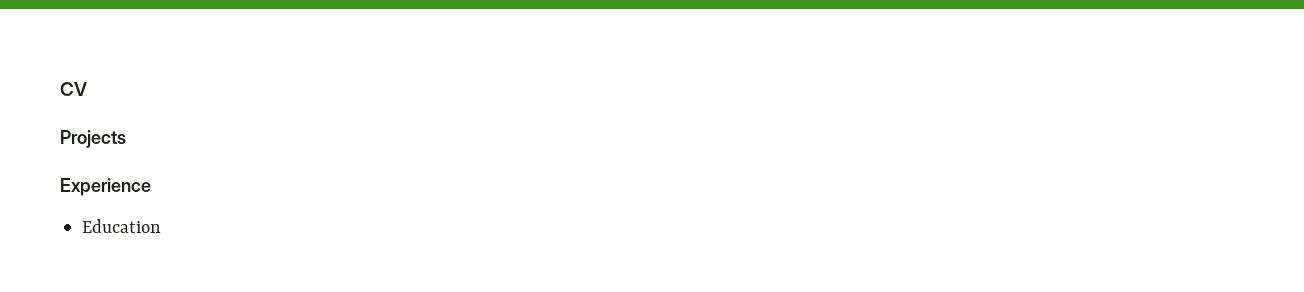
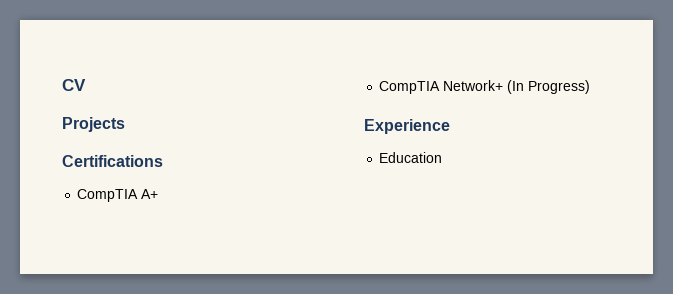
(126, 139) none -> [62,155,163,167] [77,189,159,202] [379,80,591,94] // Certifications // CompTIA A+ // CompTIA Network+ (In Progress)

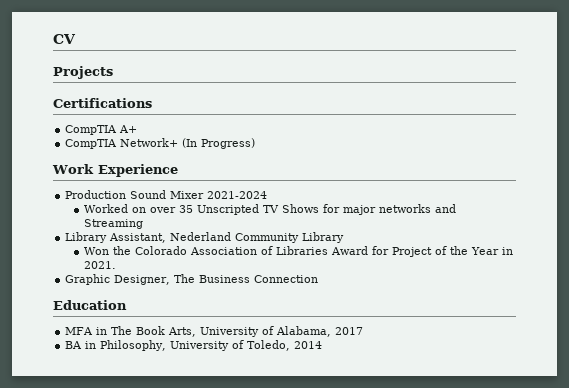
(591, 87) none -> [52,164,94,174] Work
[379,152,443,163] Education -> [65,190,268,199] [84,204,457,215] [84,219,144,229] [65,232,345,243] [84,246,514,257] [84,261,117,269] [65,274,319,285] [53,300,127,310] [65,326,364,337] [65,340,323,351] Production Sound Mixer 2021-2024 // Worked on over 35 Unscripted TV Shows for major networks and Streaming // Library Assistant, Nederland Community Library // Won the Colorado Association of Libraries Award for Project of the Year in 2021. // Graphic Designer, The Business Connection // Education // MFA in The Book Arts, University of Alabama, 2017 // BA in Philosophy, University of Toledo, 2014

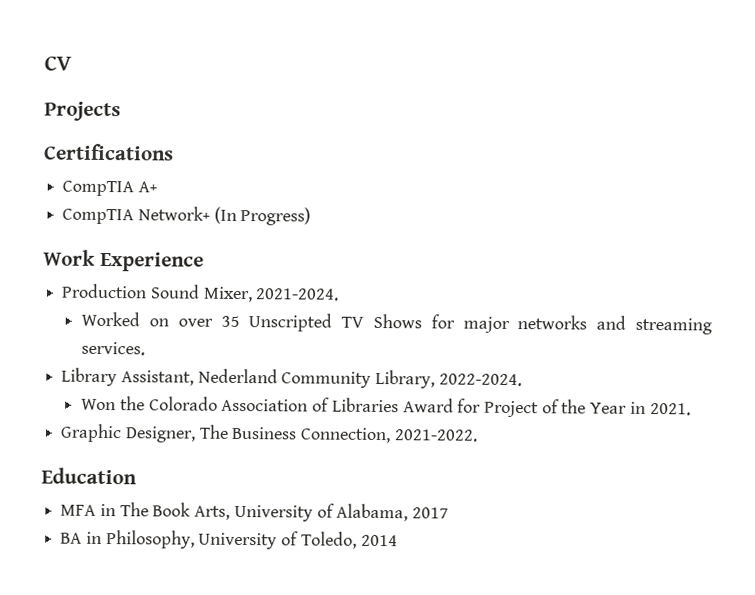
[170,191,268,199] Mixer 2021-2024 -> [202,286,340,303] Mixer, 2021-2024.
[84,219,144,229] Streaming -> [634,317,712,335] [81,341,146,356] streaming services.
[302,232,345,243] Library -> [375,369,522,389] Library, 2022-2024.
[254,275,319,283] Connection -> [300,427,478,444] Connection, 2021-2022.

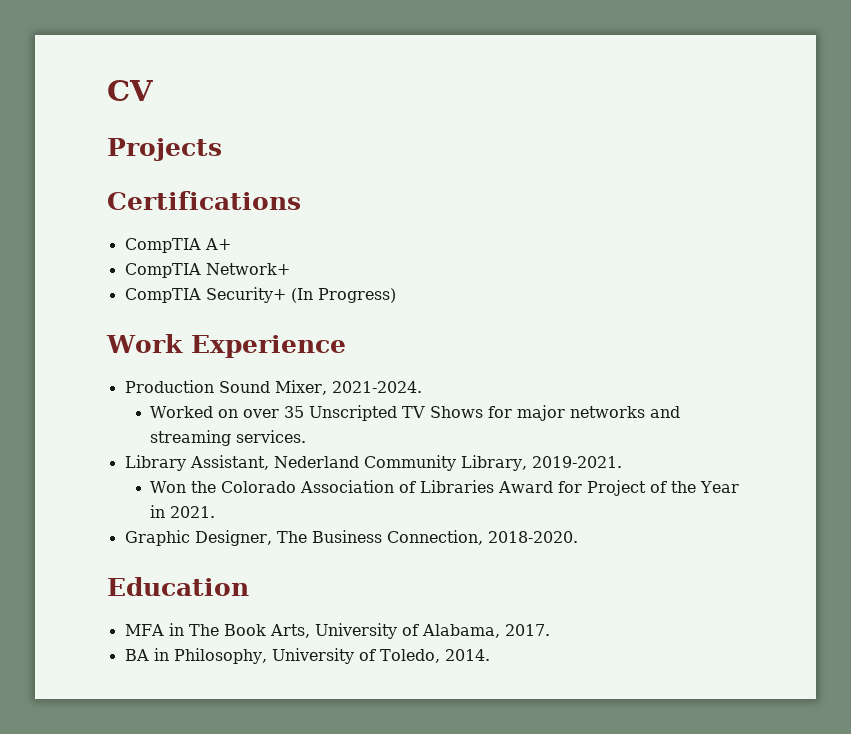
(210, 213) none -> [124,287,286,303] // CompTIA Security+
[438,373,522,387] 2022-2024. -> [531,456,622,468] 2019-2021.
[393,429,478,442] 2021-2022. -> [487,531,578,543] 2018-2020.
[412,507,450,519] 2017 -> [504,624,550,636] 2017.
[360,534,398,547] 2014 -> [444,649,490,661] 2014.

